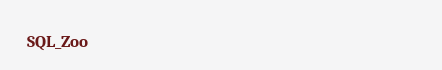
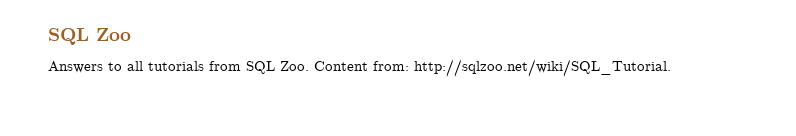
[27,36,88,51] SQL_Zoo -> [48,28,131,45] [48,59,671,77] SQL Zoo // Answers to all tutorials from SQL Zoo. Content from: http://sqlzoo.net/wiki/SQL_Tutorial.

